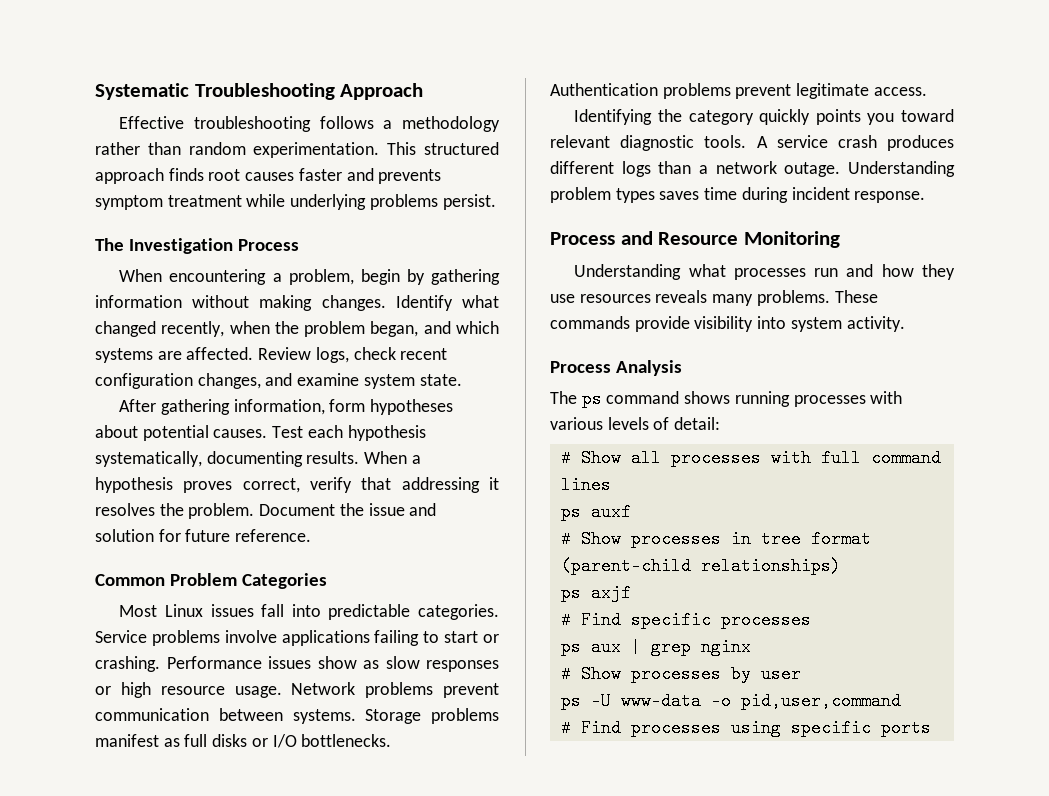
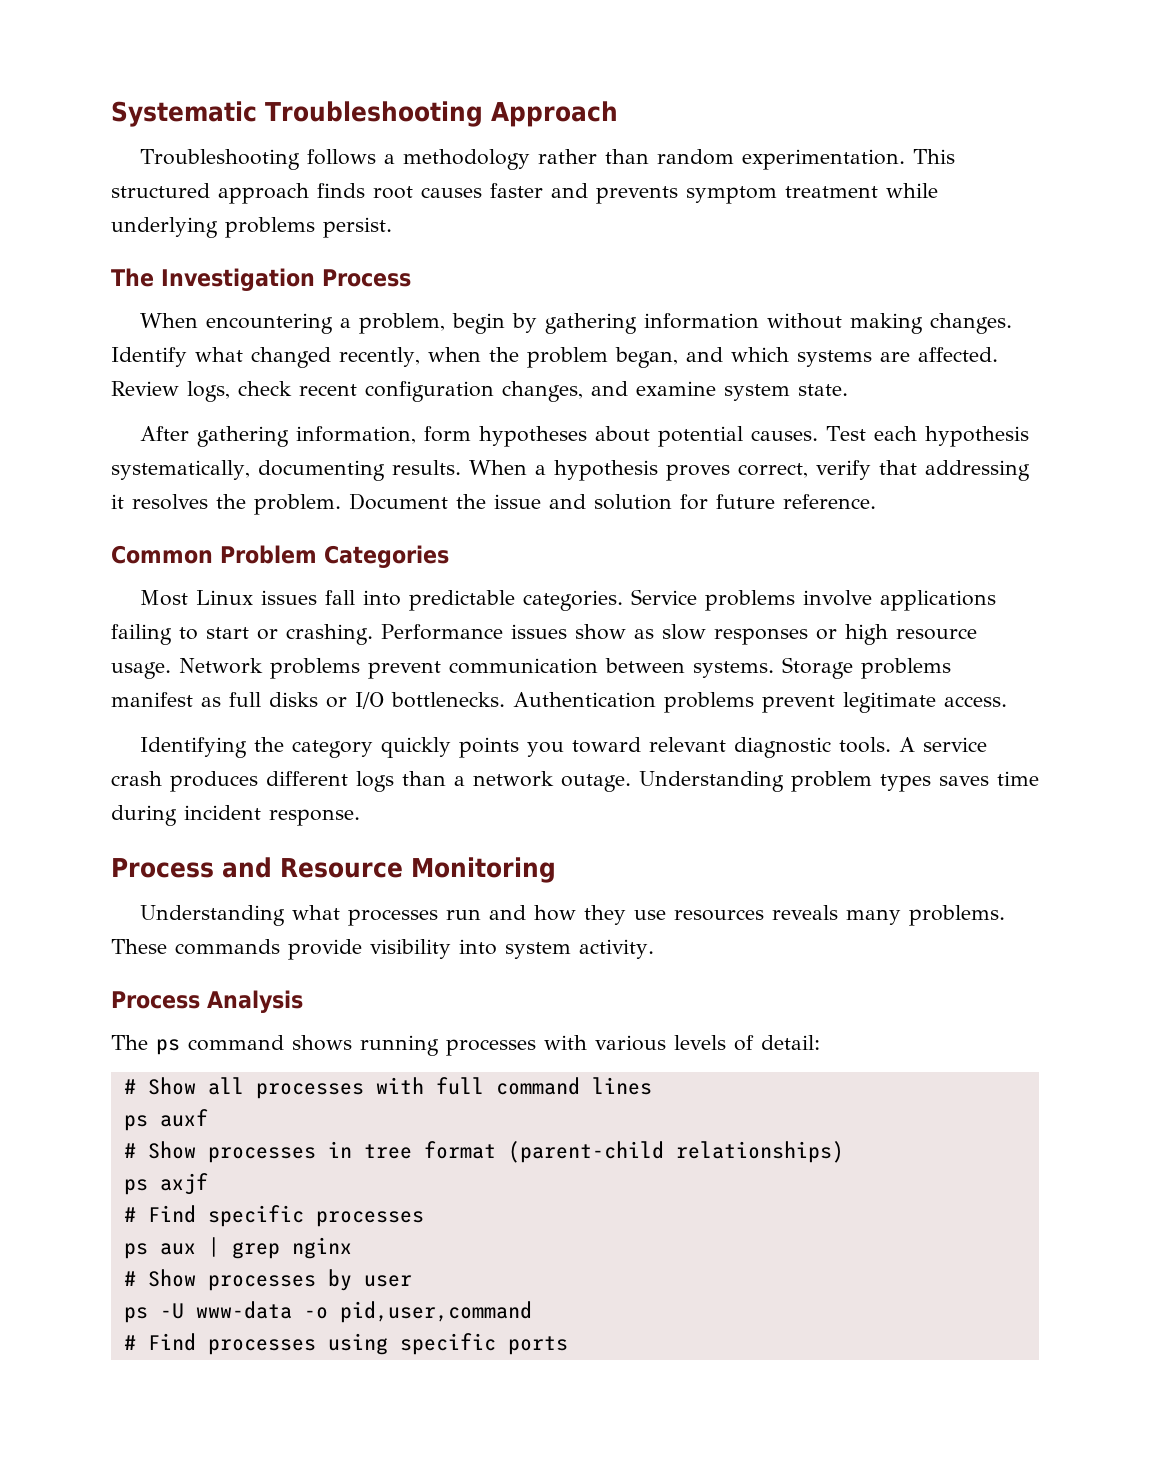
[119,116,311,132] Effective troubleshooting -> [140,149,301,170] Troubleshooting

